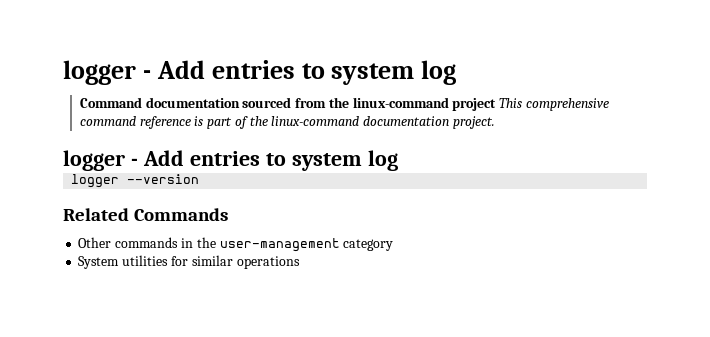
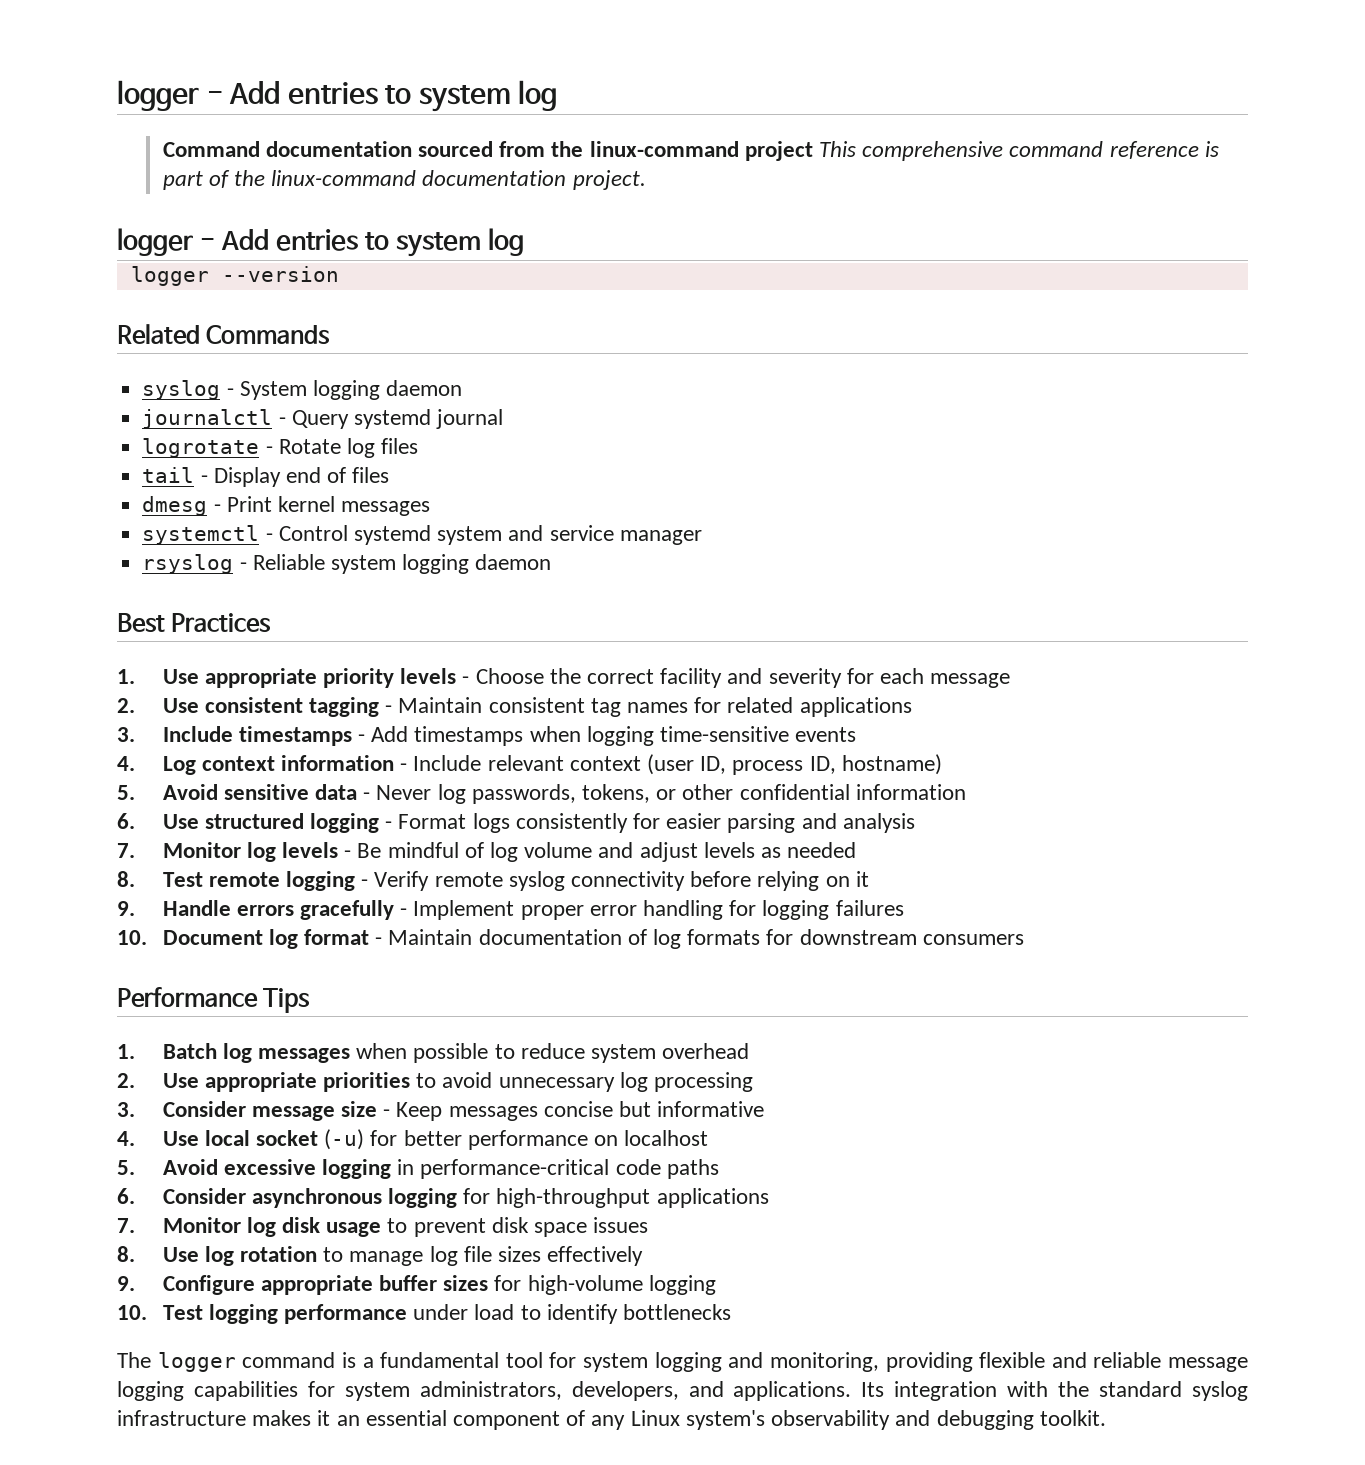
[78,237,394,252] [78,255,300,269] Other commands in the user-management category // System utilities for similar operations -> [142,380,463,400] [142,409,504,429] [142,438,419,458] [142,467,390,487] [142,496,431,516] [142,525,702,545] [142,554,552,574] [117,613,272,633] [117,668,1011,688] [117,697,912,717] [117,726,857,746] [117,754,942,775] [117,784,966,804] [117,813,915,833] [117,842,857,862] [117,871,869,891] [117,900,904,920] [117,929,1024,949] [117,987,311,1013] [117,1043,750,1063] [117,1072,754,1092] [117,1101,765,1121] [117,1129,709,1150] [117,1159,719,1179] [117,1188,769,1208] [117,1217,649,1237] [117,1246,644,1266] [117,1275,716,1295] [117,1304,732,1324] [117,1352,1248,1372] [117,1381,1248,1401] [117,1410,1106,1430] syslog - System logging daemon // journalctl - Query systemd journal // logrotate - Rotate log files // tail - Display end of files // dmesg - Print kernel messages // systemctl - Control systemd system and service manager // rsyslog - Reliable system logging daemon // Best Practices // 1. Use appropriate priority levels - Choose the correct facility and severity for each message // 2. Use consistent tagging - Maintain consistent tag names for related applications // 3. Include timestamps - Add timestamps when logging time-sensitive events // 4. Log context information - Include relevant context (user ID, process ID, hostname) // 5. Avoid sensitive data - Never log passwords, tokens, or other confidential information // 6. Use structured logging - Format logs consistently for easier parsing and analysis // 7. Monitor log levels - Be mindful of log volume and adjust levels as needed // 8. Test remote logging - Verify remote syslog connectivity before relying on it // 9. Handle errors gracefully - Implement proper error handling for logging failures // 10. Document log format - Maintain documentation of log formats for downstream consumers // Performance Tips // 1. Batch log messages when possible to reduce system overhead // 2. Use appropriate priorities to avoid unnecessary log processing // 3. Consider message size - Keep messages concise but informative // 4. Use local socket (-u) for better performance on localhost // 5. Avoid excessive logging in performance-critical code paths // 6. Consider asynchronous logging for high-throughput applications // 7. Monitor log disk usage to prevent disk space issues // 8. Use log rotation to manage log file sizes effectively // 9. Configure appropriate buffer sizes for high-volume logging // 10. Test logging performance under load to identify bottlenecks // The logger command is a fundamental tool for system logging and monitoring, providing flexible and reliable message logging capabilities for system administrators, developers, and applications. Its integration with the standard syslog infrastructure makes it an essential component of any Linux system's observability and debugging toolkit.

